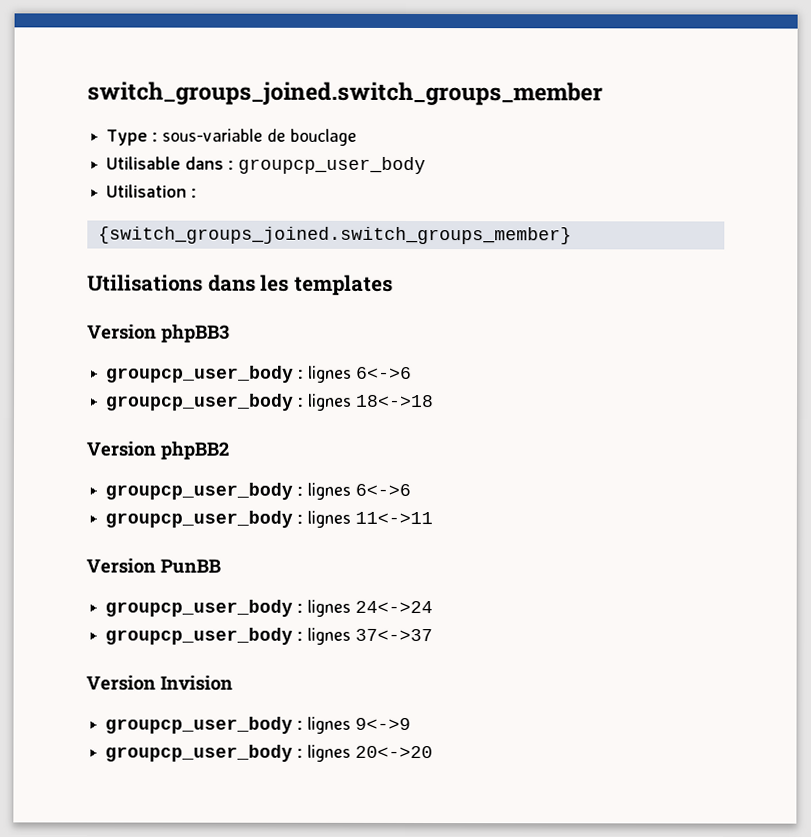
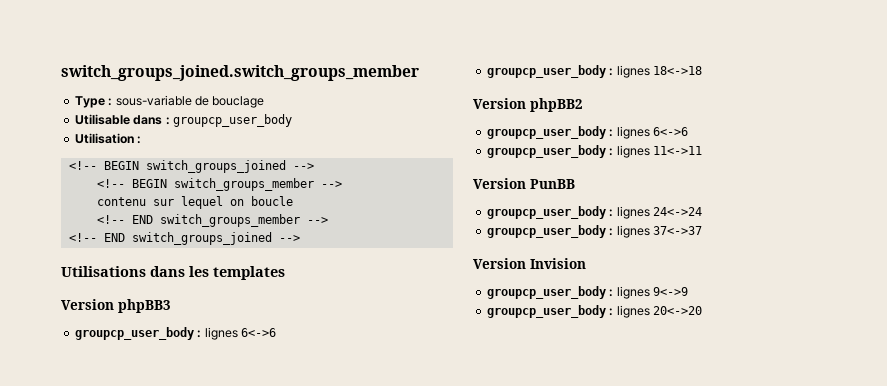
[97,226,572,245] {switch_groups_joined.switch_groups_member} -> [68,160,314,173] [96,178,342,191] [96,196,293,209] [96,214,328,227] [68,232,300,245] <!-- BEGIN switch_groups_joined --> // <!-- BEGIN switch_groups_member --> // contenu sur lequel on boucle // <!-- END switch_groups_member --> // <!-- END switch_groups_joined -->

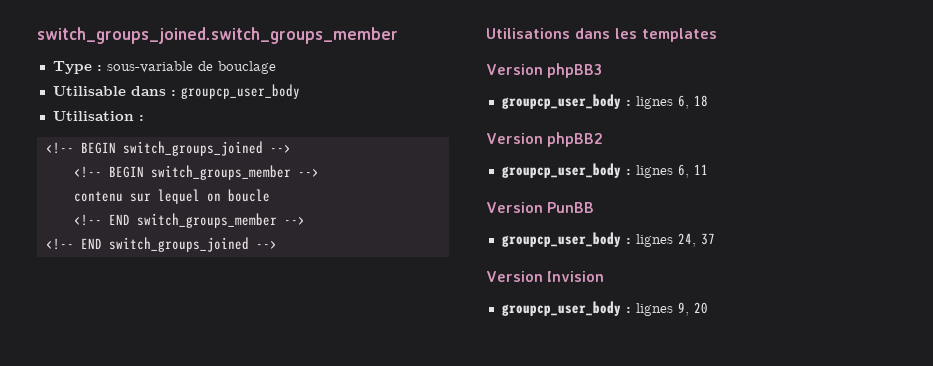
[240,328,276,337] [486,65,702,78] 6<->6 // groupcp_user_body : lignes 18<->18 -> [677,95,708,109] 6, 18
[652,127,688,136] [486,145,702,158] 6<->6 // groupcp_user_body : lignes 11<->11 -> [677,164,708,178] 6, 11
[652,207,702,216] [486,225,702,238] 24<->24 // groupcp_user_body : lignes 37<->37 -> [677,233,715,247] 24, 37
[652,287,688,296] [486,305,702,318] 9<->9 // groupcp_user_body : lignes 20<->20 -> [677,302,708,316] 9, 20

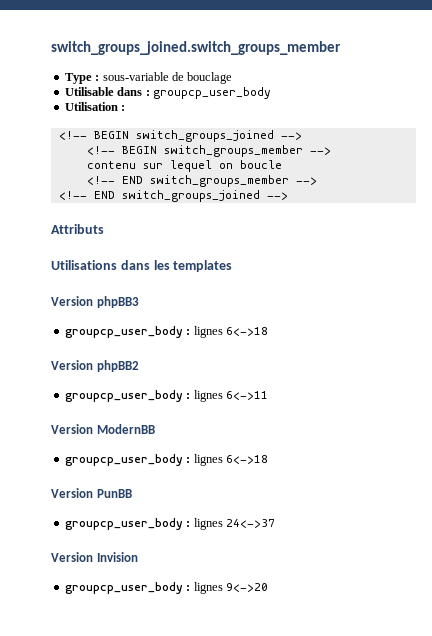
(277, 244) none -> [51,224,104,234] // Attributs
[677,95,708,109] 6, 18 -> [225,327,268,336] 6<->18
[677,164,708,178] 6, 11 -> [225,391,268,400] [51,424,155,434] [64,454,268,466] 6<->11 // Version ModernBB // groupcp_user_body : lignes 6<->18
[677,233,715,247] 24, 37 -> [225,519,275,528] 24<->37
[677,302,708,316] 9, 20 -> [225,583,268,592] 9<->20

